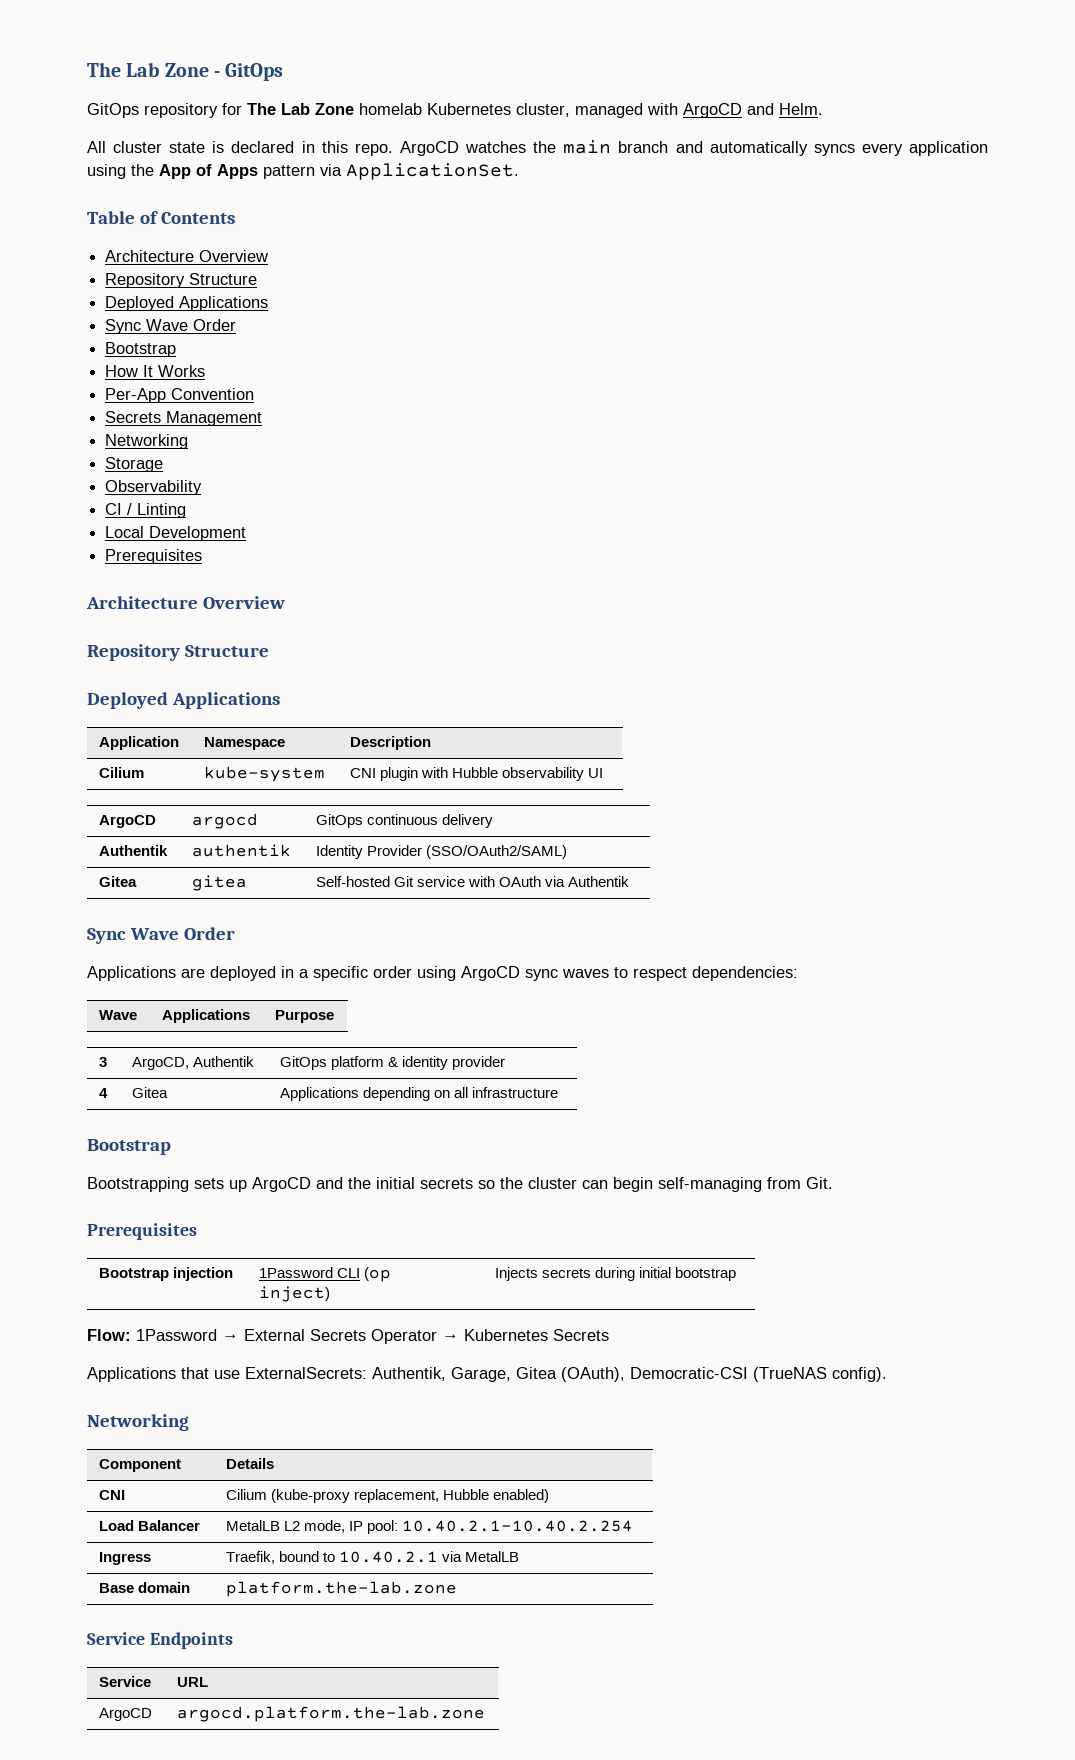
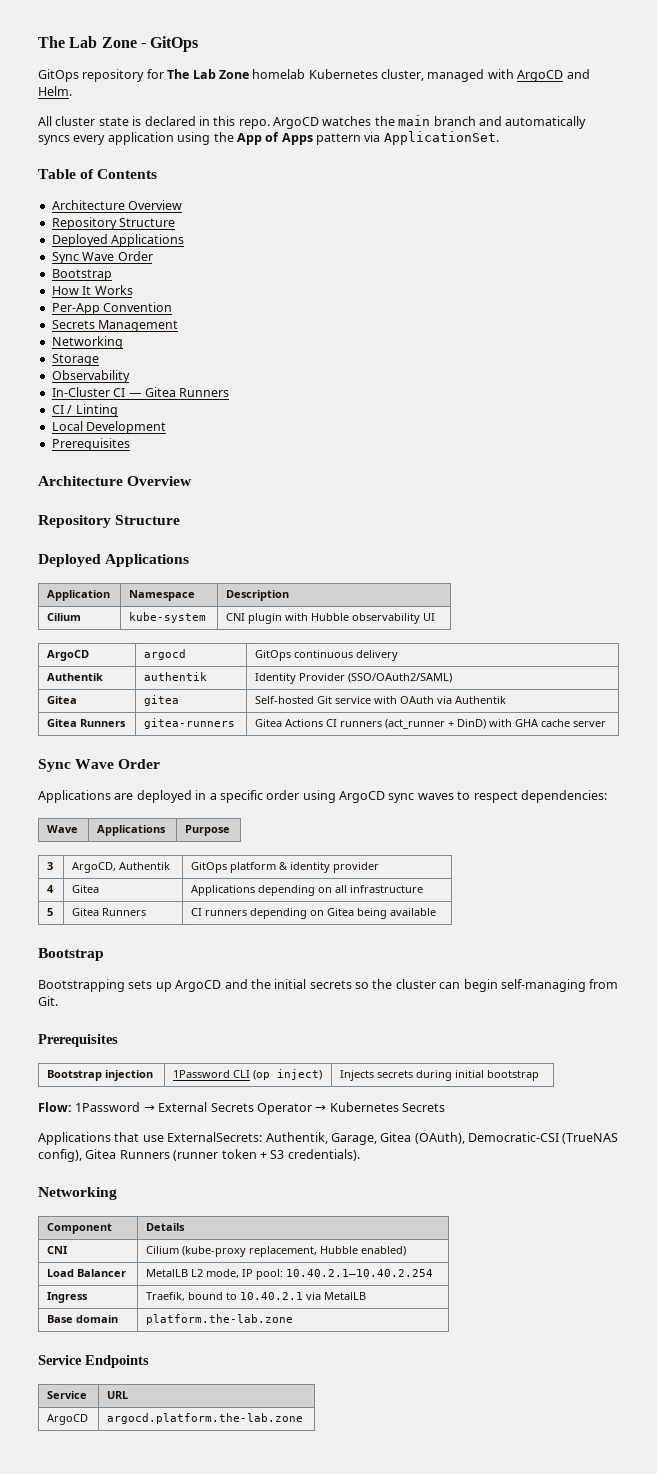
(203, 487) none -> [51,387,230,397] // In-Cluster CI — Gitea Runners
(630, 881) none -> [47,719,127,727] [144,718,236,729] [255,719,607,729] // Gitea Runners | gitea-runners | Gitea Actions CI runners (act_runner + DinD) with GHA cache server
(559, 1092) none -> [47,908,54,916] [72,908,147,916] [191,908,437,919] // 5 | Gitea Runners | CI runners depending on Gitea being available
[832,1367,887,1382] config). -> [38,1149,360,1162] config), Gitea Runners (runner token + S3 credentials).

